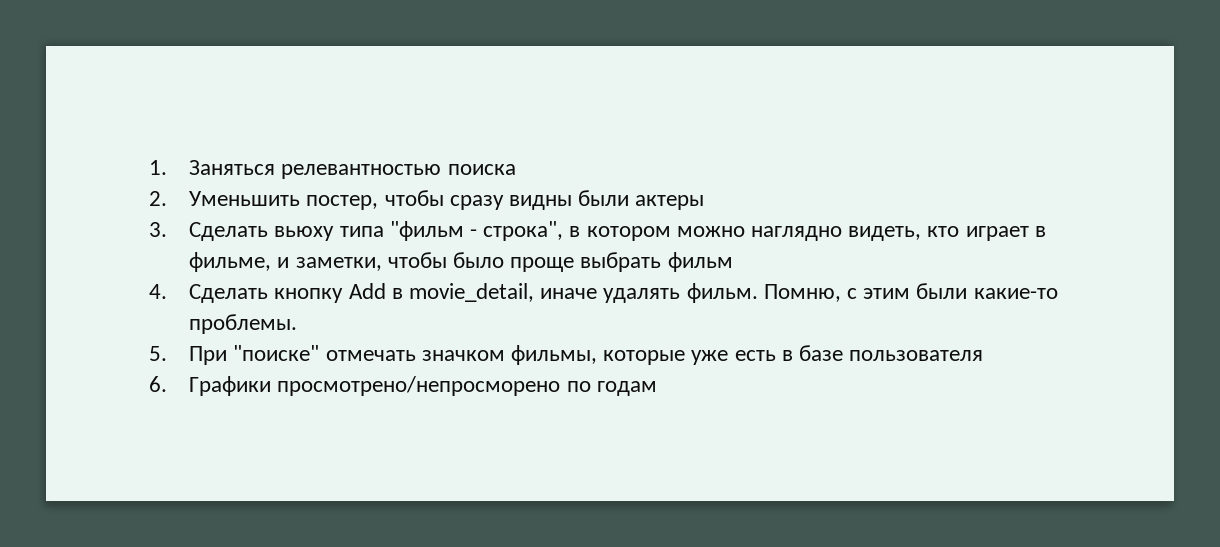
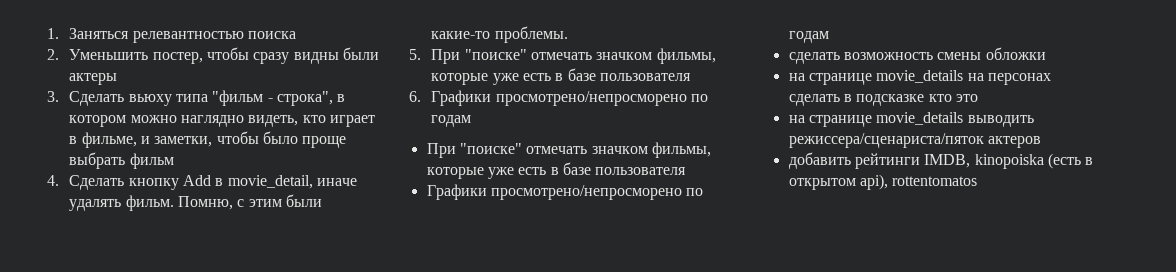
(657, 388) none -> [426,142,711,158] [426,162,687,179] [426,184,704,200] [788,31,829,43] [788,47,1046,64] [788,70,1051,85] [788,94,978,106] [788,112,1034,127] [788,133,1041,148] [788,152,1094,169] [788,174,978,190] // При "поиске" отмечать значком фильмы, которые уже есть в базе пользователя // Графики просмотрено/непросморено по годам // сделать возможность смены обложки // на странице movie_details на персонах сделать в подсказке кто это // на странице movie_details выводить режиссера/сценариста/пяток актеров // добавить рейтинги IMDB, kinopoiska (есть в открытом api), rottentomatos

